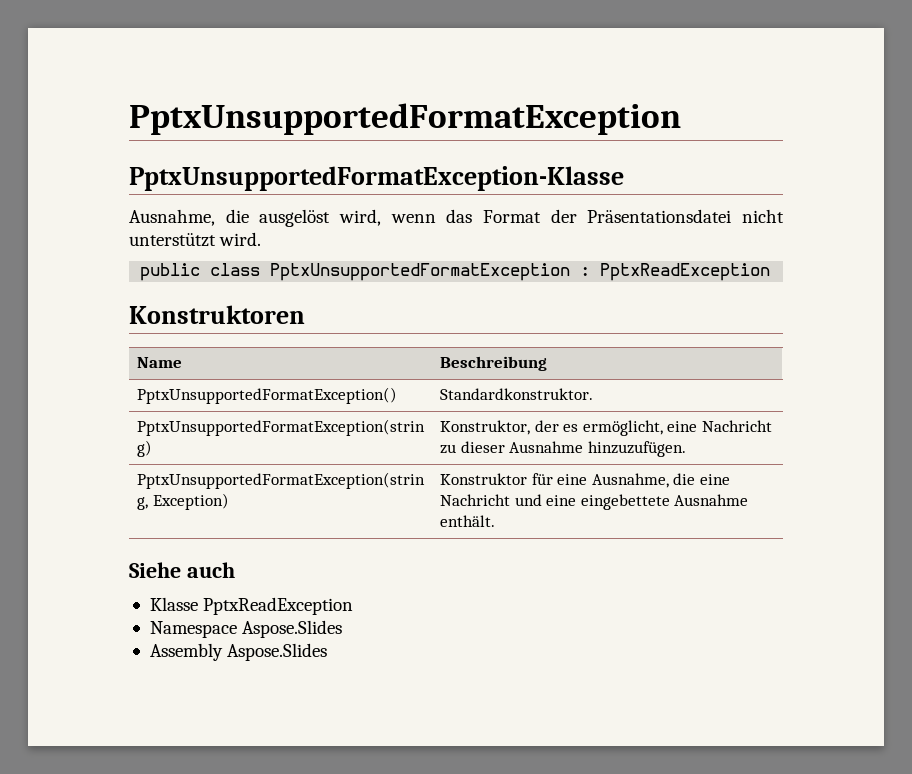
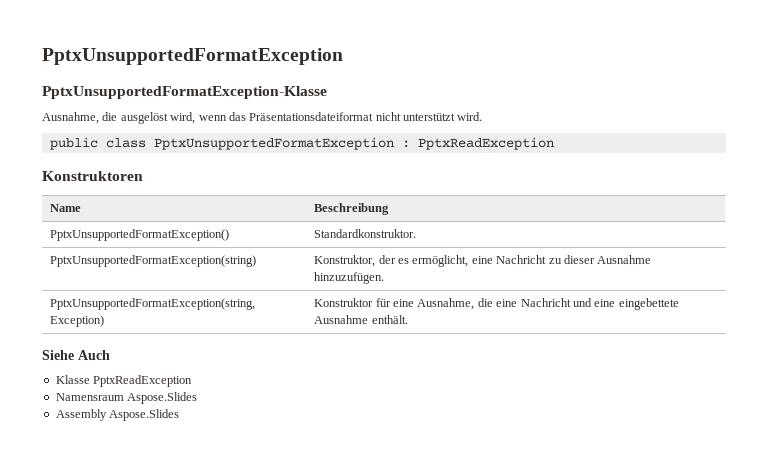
[483,209,732,223] Format der Präsentationsdatei -> [249,112,374,121] Präsentationsdateiformat
[186,562,235,578] auch -> [78,350,110,360] Auch
[149,621,237,638] Namespace -> [55,393,124,401] Namensraum

